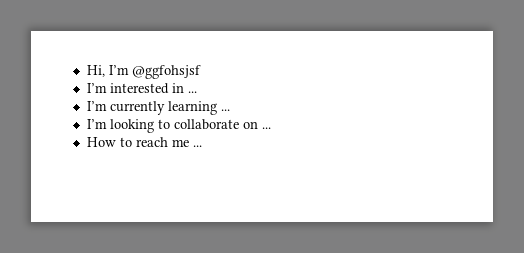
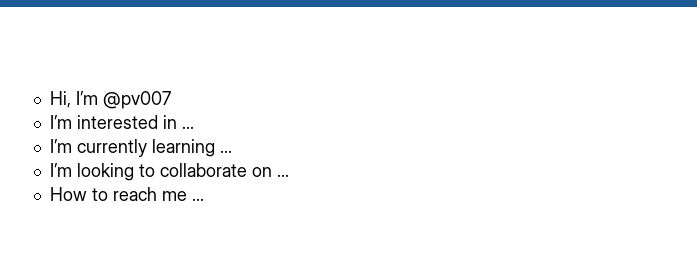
[131,65,201,79] @ggfohsjsf -> [102,91,171,109] @pv007

